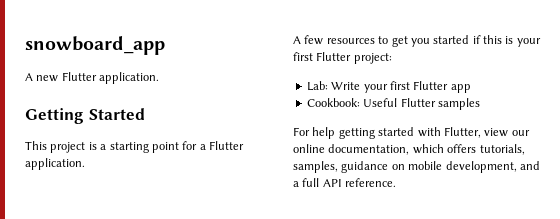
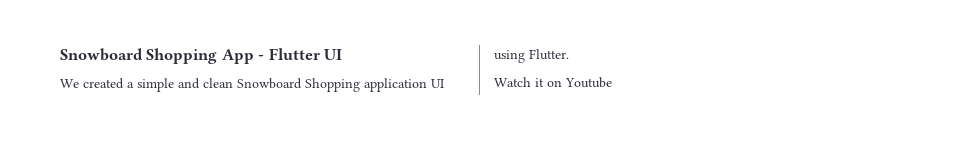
[25,36,165,55] [25,72,160,84] [25,108,145,124] [25,141,244,153] [25,158,85,170] [293,35,541,47] [293,52,392,64] [306,81,471,93] [306,98,480,110] [293,127,530,139] [293,144,525,155] [293,161,540,173] [293,178,397,187] snowboard_app // A new Flutter application. // Getting Started // This project is a starting point for a Flutter application. // A few resources to get you started if this is your first Flutter project: // Lab: Write your first Flutter app // Cookbook: Useful Flutter samples // For help getting started with Flutter, view our online documentation, which offers tutorials, samples, guidance on mobile development, and a full API reference. -> [60,48,343,64] [60,78,444,92] [494,49,569,63] [494,77,612,88] Snowboard Shopping App - Flutter UI // We created a simple and clean Snowboard Shopping application UI using Flutter. // Watch it on Youtube

